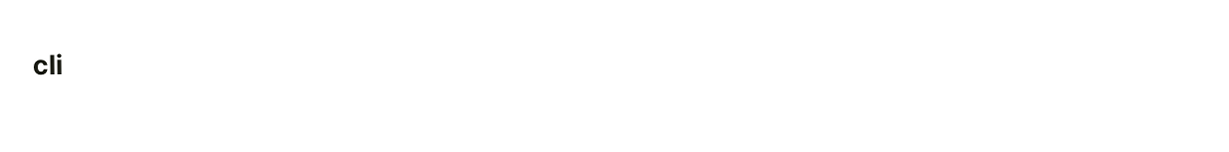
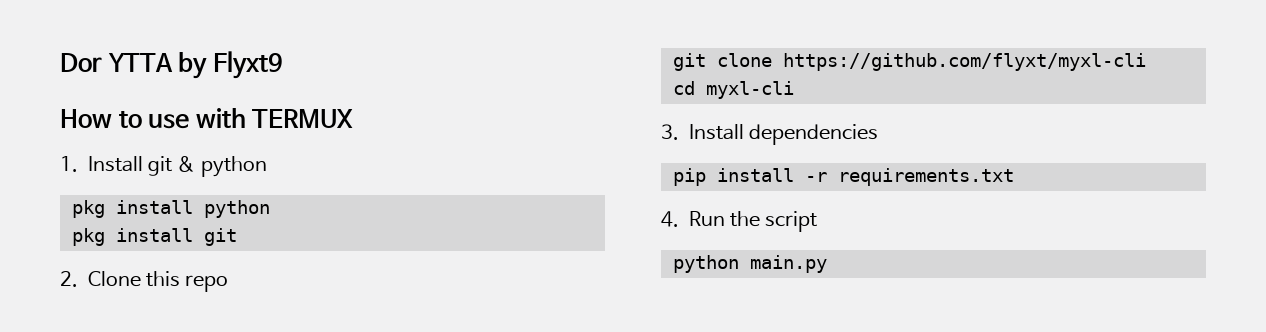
[32,53,63,76] cli -> [60,51,283,79] [60,108,354,129] [60,156,267,177] [71,200,270,218] [71,228,237,246] [60,271,229,292] [672,53,1146,71] [672,81,794,99] [661,124,879,145] [672,168,1014,186] [661,211,818,232] [672,255,827,273] Dor YTTA by Flyxt9 // How to use with TERMUX // 1. Install git & python // pkg install python // pkg install git // 2. Clone this repo // git clone https://github.com/flyxt/myxl-cli // cd myxl-cli // 3. Install dependencies // pip install -r requirements.txt // 4. Run the script // python main.py

